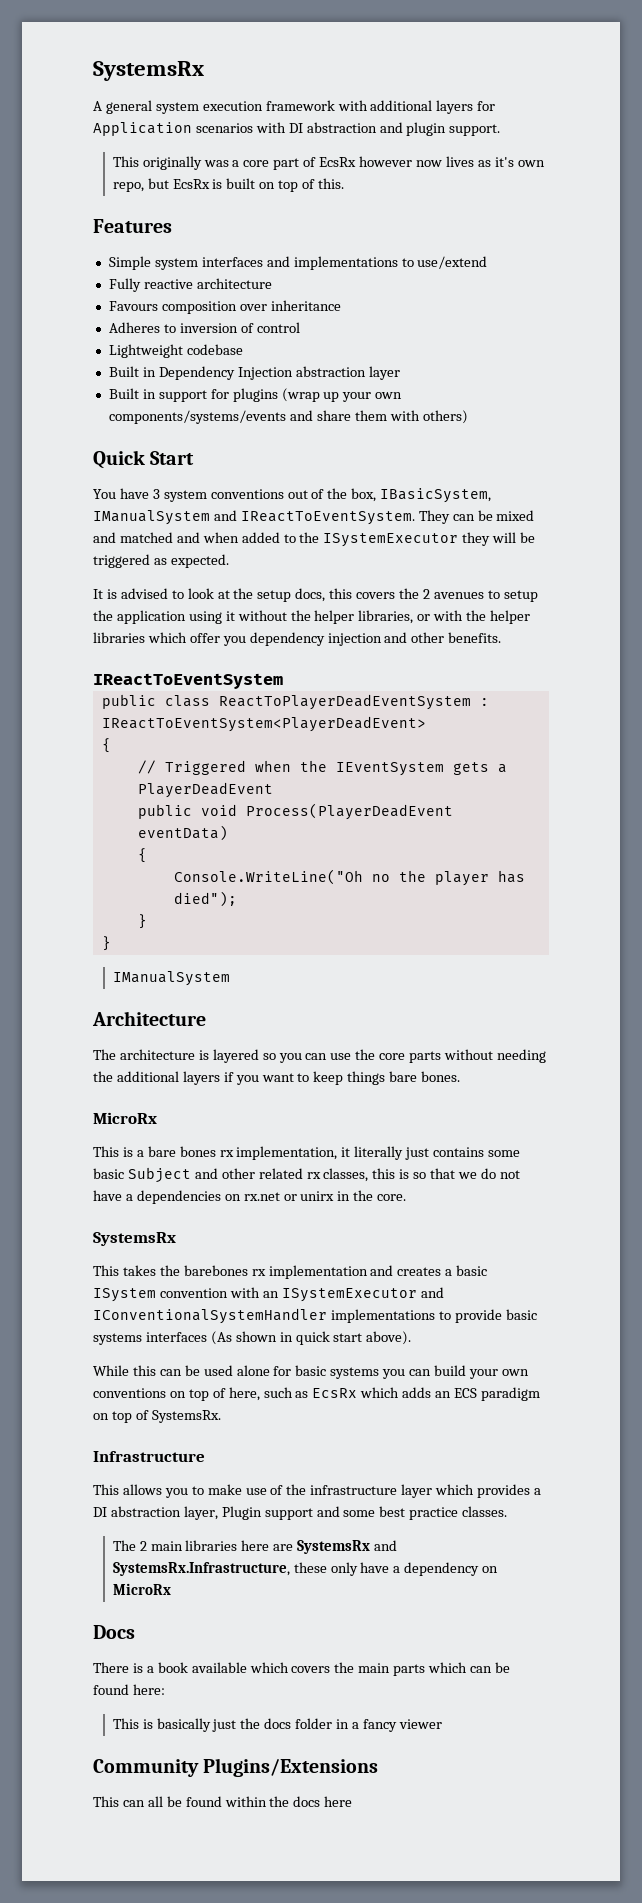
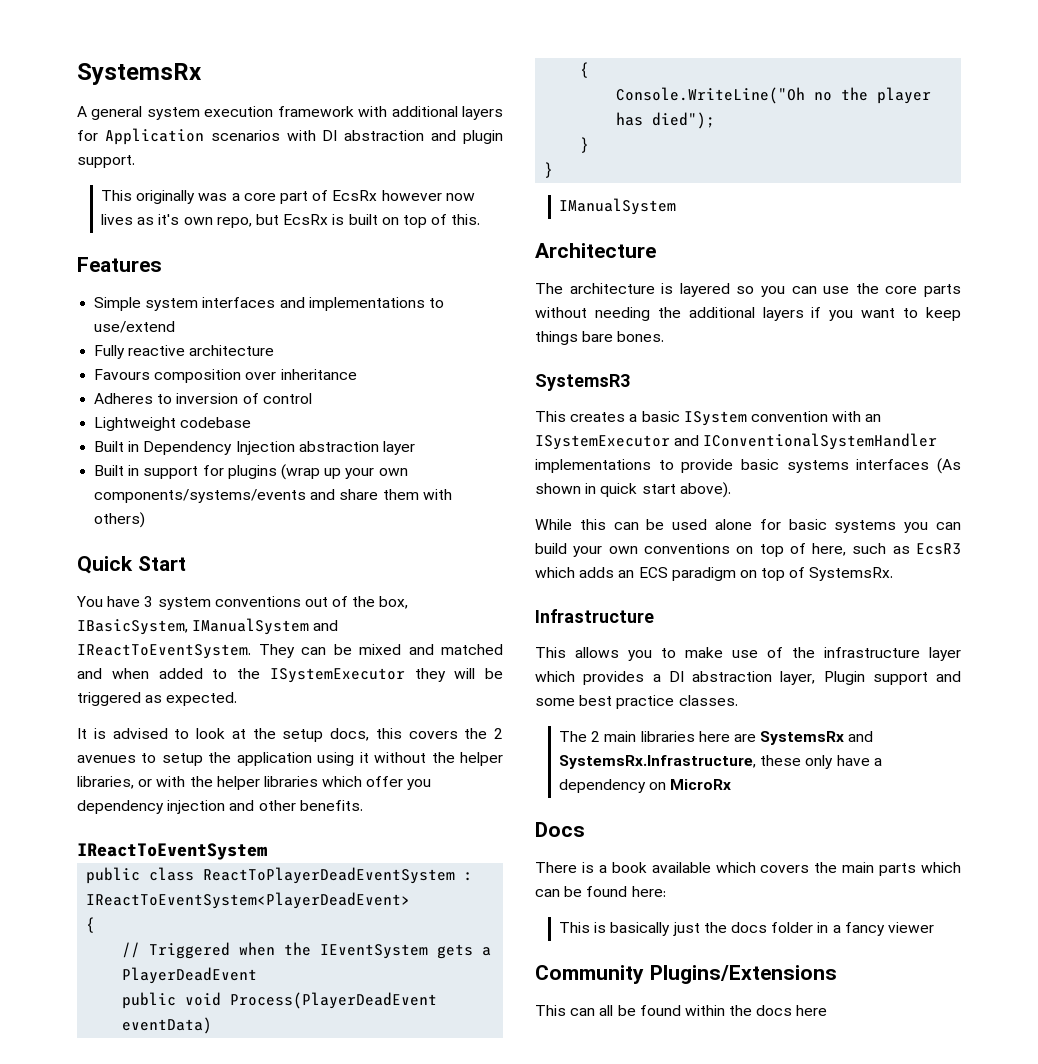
[93,1112,157,1124] [93,1146,521,1160] [93,1167,520,1183] [93,1190,407,1204] [93,1232,176,1246] [93,1265,394,1279] MicroRx // This is a bare bones rx implementation, it literally just contains some basic Subject and other related rx classes, this is so that we do not have a dependencies on rx.net or unirx in the core. // SystemsRx // This takes the barebones rx implementation and -> [535,374,630,391] [535,411,566,422] SystemsR3 // This
[312,1388,358,1398] EcsRx -> [916,543,961,555] EcsR3

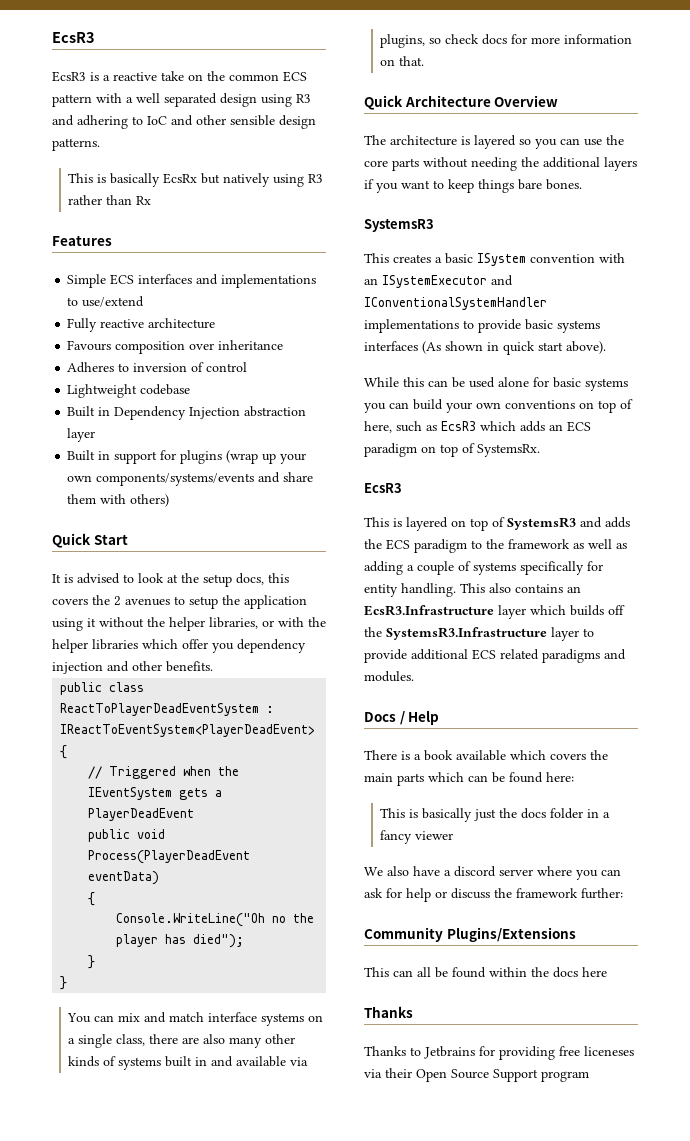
[77,63,202,85] [77,106,503,120] [77,128,503,145] [77,155,135,168] [101,190,475,204] [101,214,481,228] SystemsRx // A general system execution framework with additional layers for Application scenarios with DI abstraction and plugin support. // This originally was a core part of EcsRx however now lives as it's own repo, but EcsRx is built on top of this. -> [52,32,95,43] [52,71,307,82] [52,93,311,107] [52,115,316,129] [52,138,100,151] [68,173,324,187] [68,195,152,205] EcsR3 // EcsR3 is a reactive take on the common ECS pattern with a well separated design using R3 and adhering to IoC and other sensible design patterns. // This is basically EcsRx but natively using R3 rather than Rx
[145,298,199,311] system -> [110,274,135,285] ECS
[76,596,409,610] [77,618,339,635] [77,644,503,659] [77,668,503,683] [77,692,238,706] // You have 3 system conventions out of the box, IBasicSystem, IManualSystem and IReactToEventSystem. They can be mixed and matched and when added to the ISystemExecutor they will be triggered as expected. -> (128, 539) none
[77,843,267,860] // IReactToEventSystem -> (213, 666) none
[559,198,677,215] IManualSystem // -> [67,1012,324,1026] [68,1034,296,1048] [68,1056,309,1070] [380,34,633,48] [380,56,425,66] [364,95,403,110] You can mix and match interface systems on a single class, there are also many other kinds of systems built in and available via plugins, so check docs for more information on that. // Quick
(656, 250) none -> [494,95,559,107] Overview
[535,609,654,623] [535,647,961,661] [535,671,961,685] [535,695,738,709] [559,731,874,745] [559,755,882,769] [559,779,732,793] Infrastructure // This allows you to make use of the infrastructure layer which provides a DI abstraction layer, Plugin support and some best practice classes. // The 2 main libraries here are SystemsRx and SystemsRx.Infrastructure, these only have a dependency on MicroRx -> [364,483,402,493] [364,517,630,531] [364,539,627,553] [364,561,603,575] [364,583,581,597] [364,605,625,619] [364,627,594,641] [364,649,626,663] [364,671,414,682] EcsR3 // This is layered on top of SystemsR3 and adds the ECS paradigm to the framework as well as adding a couple of systems specifically for entity handling. This also contains an EcsR3.Infrastructure layer which builds off the SystemsR3.Infrastructure layer to provide additional ECS related paradigms and modules.
(585, 829) none -> [399,711,440,725] / Help
(934, 927) none -> [364,866,621,880] [364,888,623,902] // We also have a discord server where you can ask for help or discuss the framework further:
(828, 1010) none -> [364,1006,413,1018] [364,1046,634,1060] [364,1068,589,1082] // Thanks // Thanks to Jetbrains for providing free liceneses via their Open Source Support program

